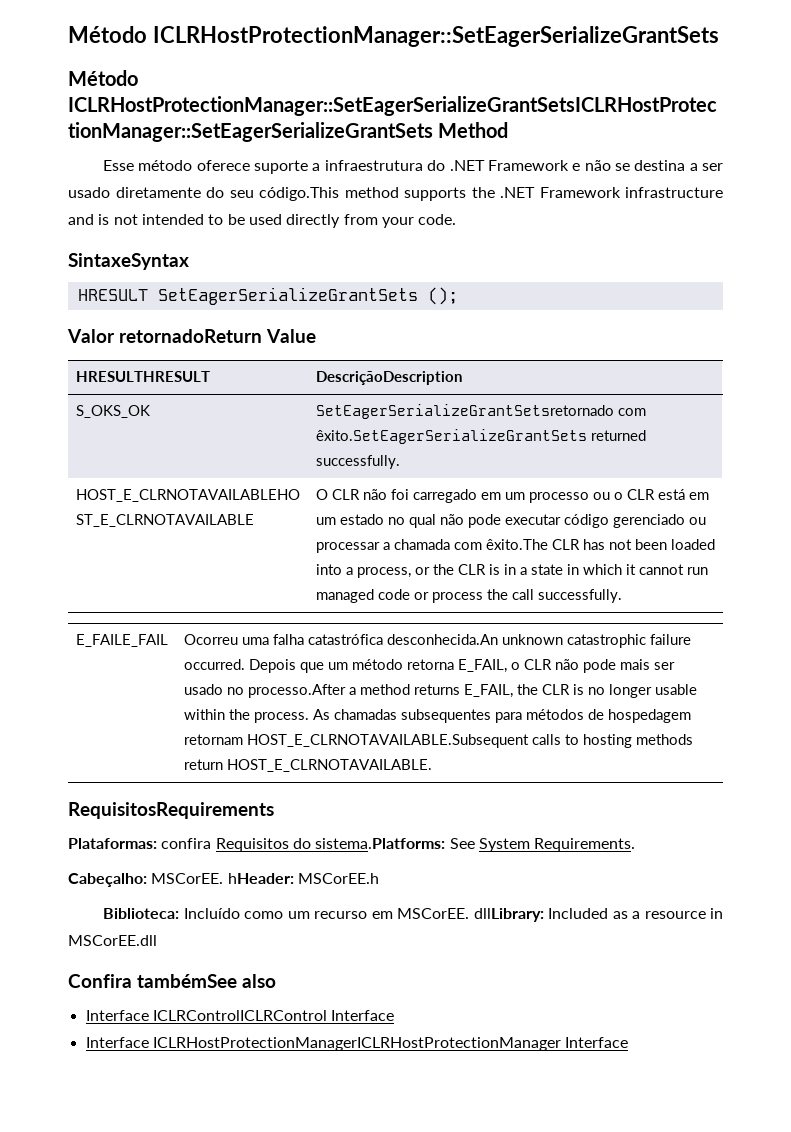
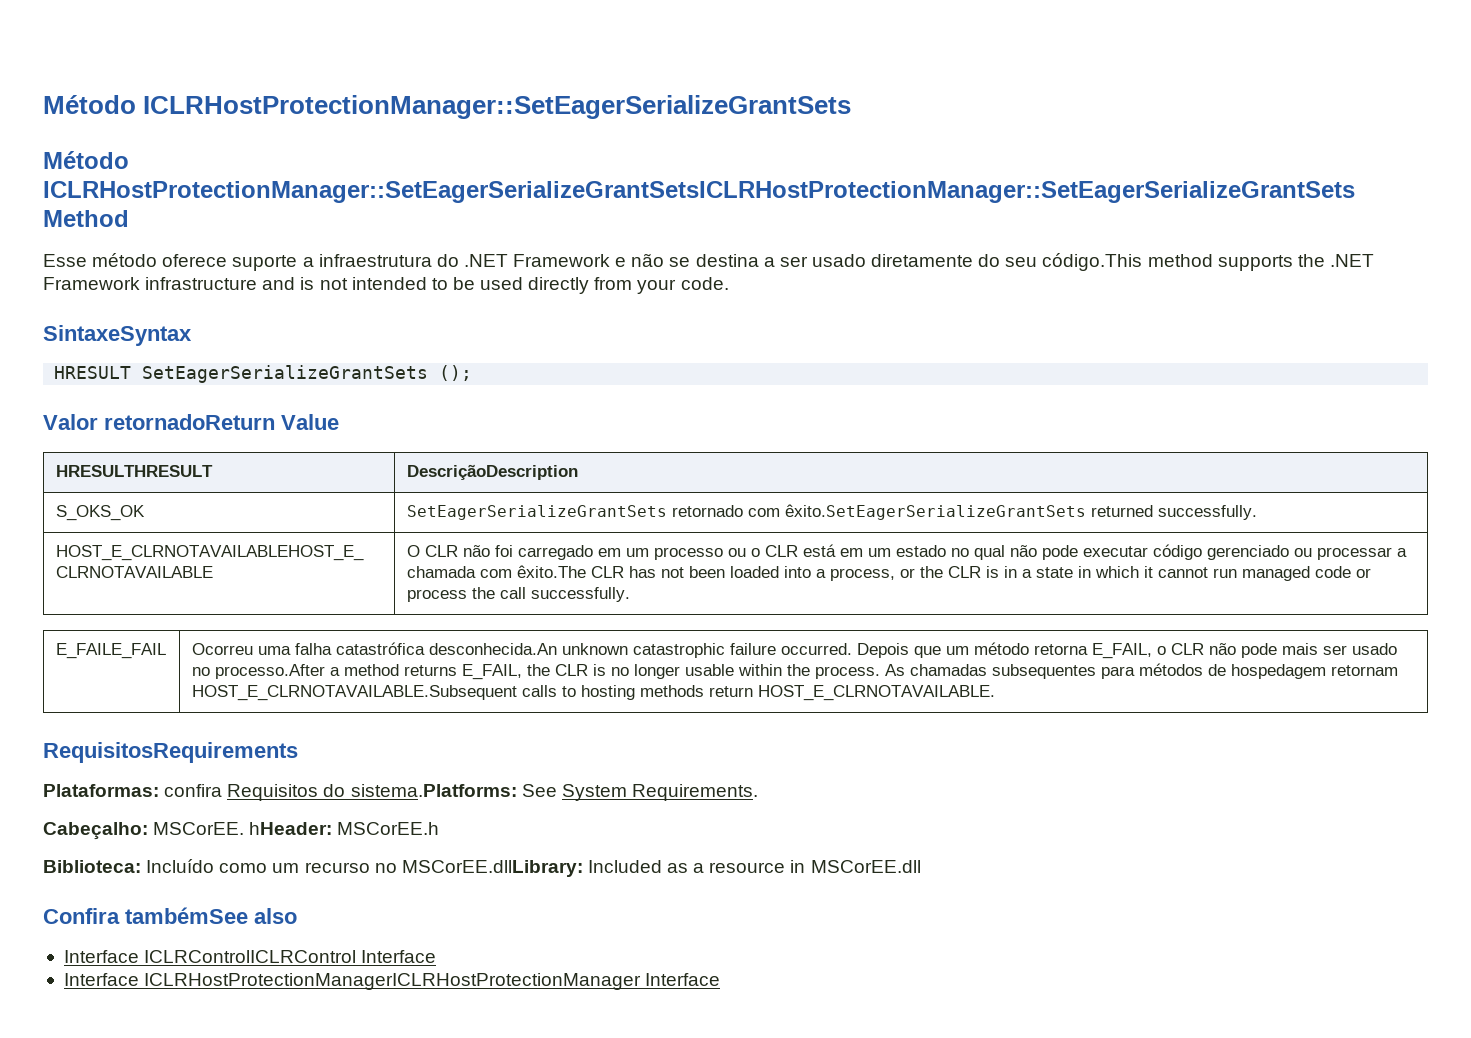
[315,404,614,419] SetEagerSerializeGrantSetsretornado -> [406,505,743,520] SetEagerSerializeGrantSets retornado
[371,908,544,922] em MSCorEE. dllLibrary: -> [374,860,583,877] no MSCorEE.dllLibrary:

